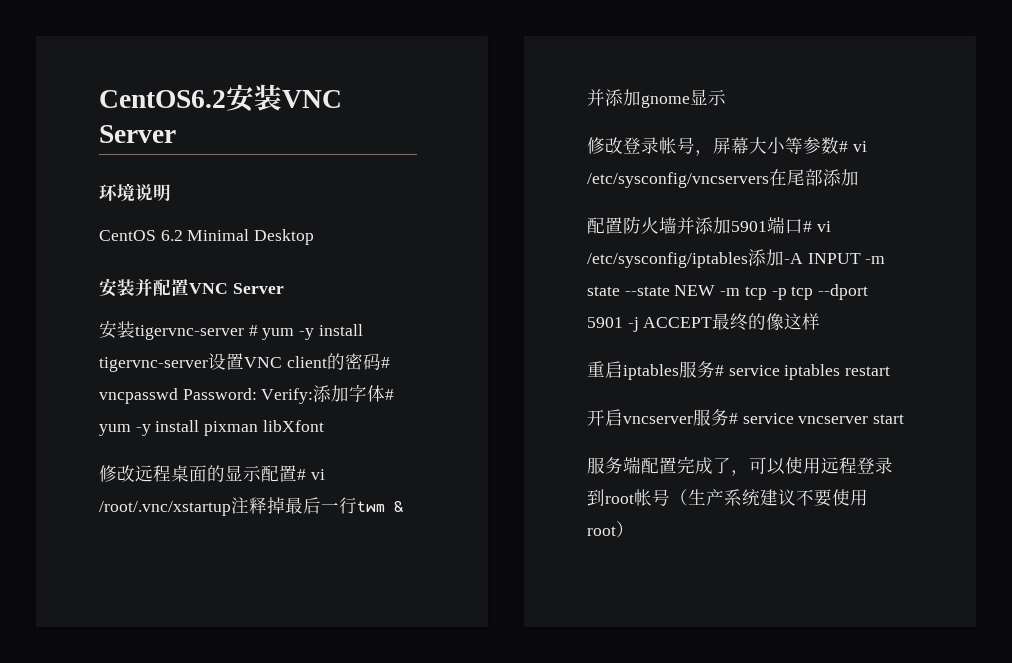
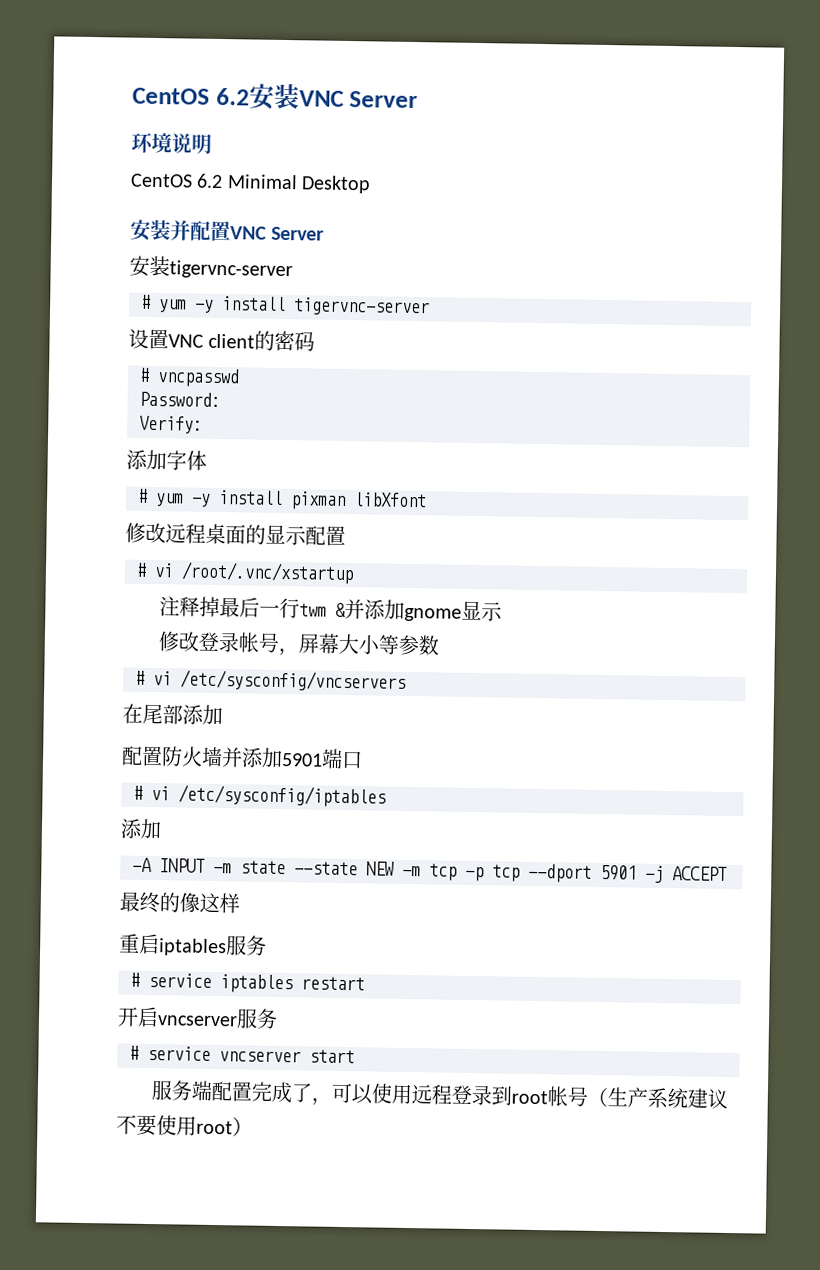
[99,90,226,108] CentOS6.2 -> [132,87,250,106] CentOS 6.2
(244, 332) none -> (293, 270) //
(208, 364) none -> (430, 307) //
(381, 361) none -> (316, 341) //
(178, 396) none -> (240, 378) //
(257, 394) none -> (221, 399) //
(314, 396) none -> (203, 424) //
(386, 393) none -> (207, 460) //
(297, 473) none -> (346, 535) //
(231, 508) none -> (354, 573) //
(839, 145) none -> (440, 645) //
(769, 180) none -> (406, 680) //
(803, 226) none -> (363, 760) //
[748,249,784,266] 添加 -> [120,818,162,840] // 添加 //
(713, 322) none -> (727, 873) //
(715, 369) none -> (267, 945) //
(729, 417) none -> (278, 1018) //

